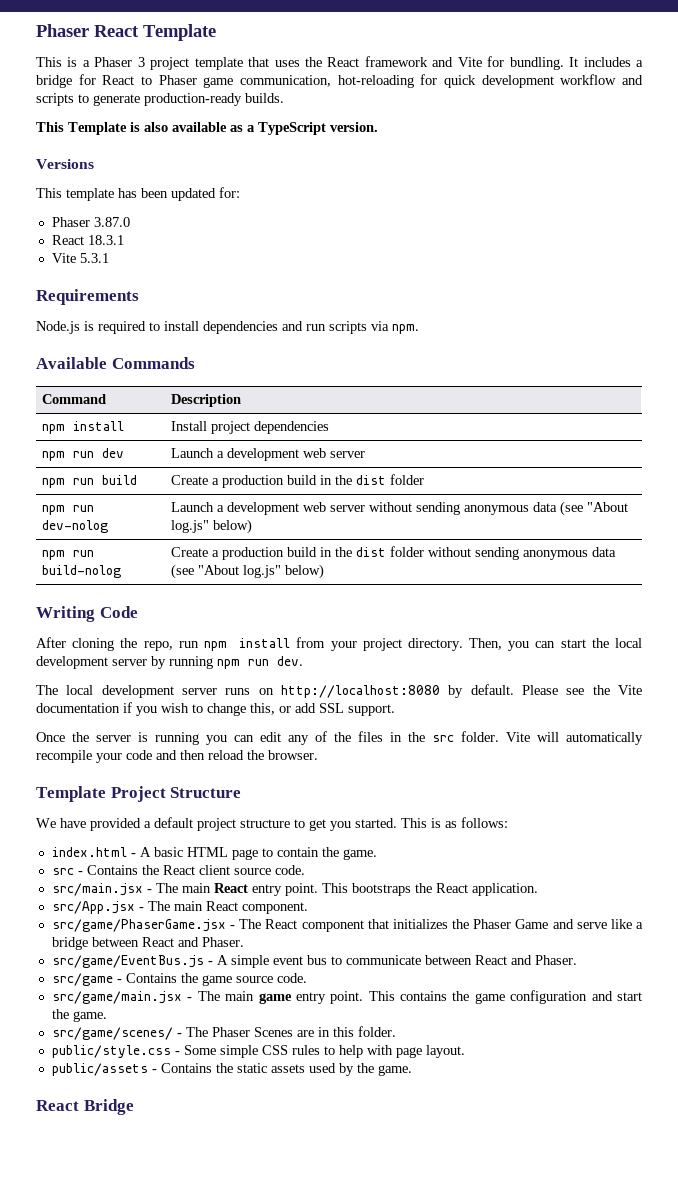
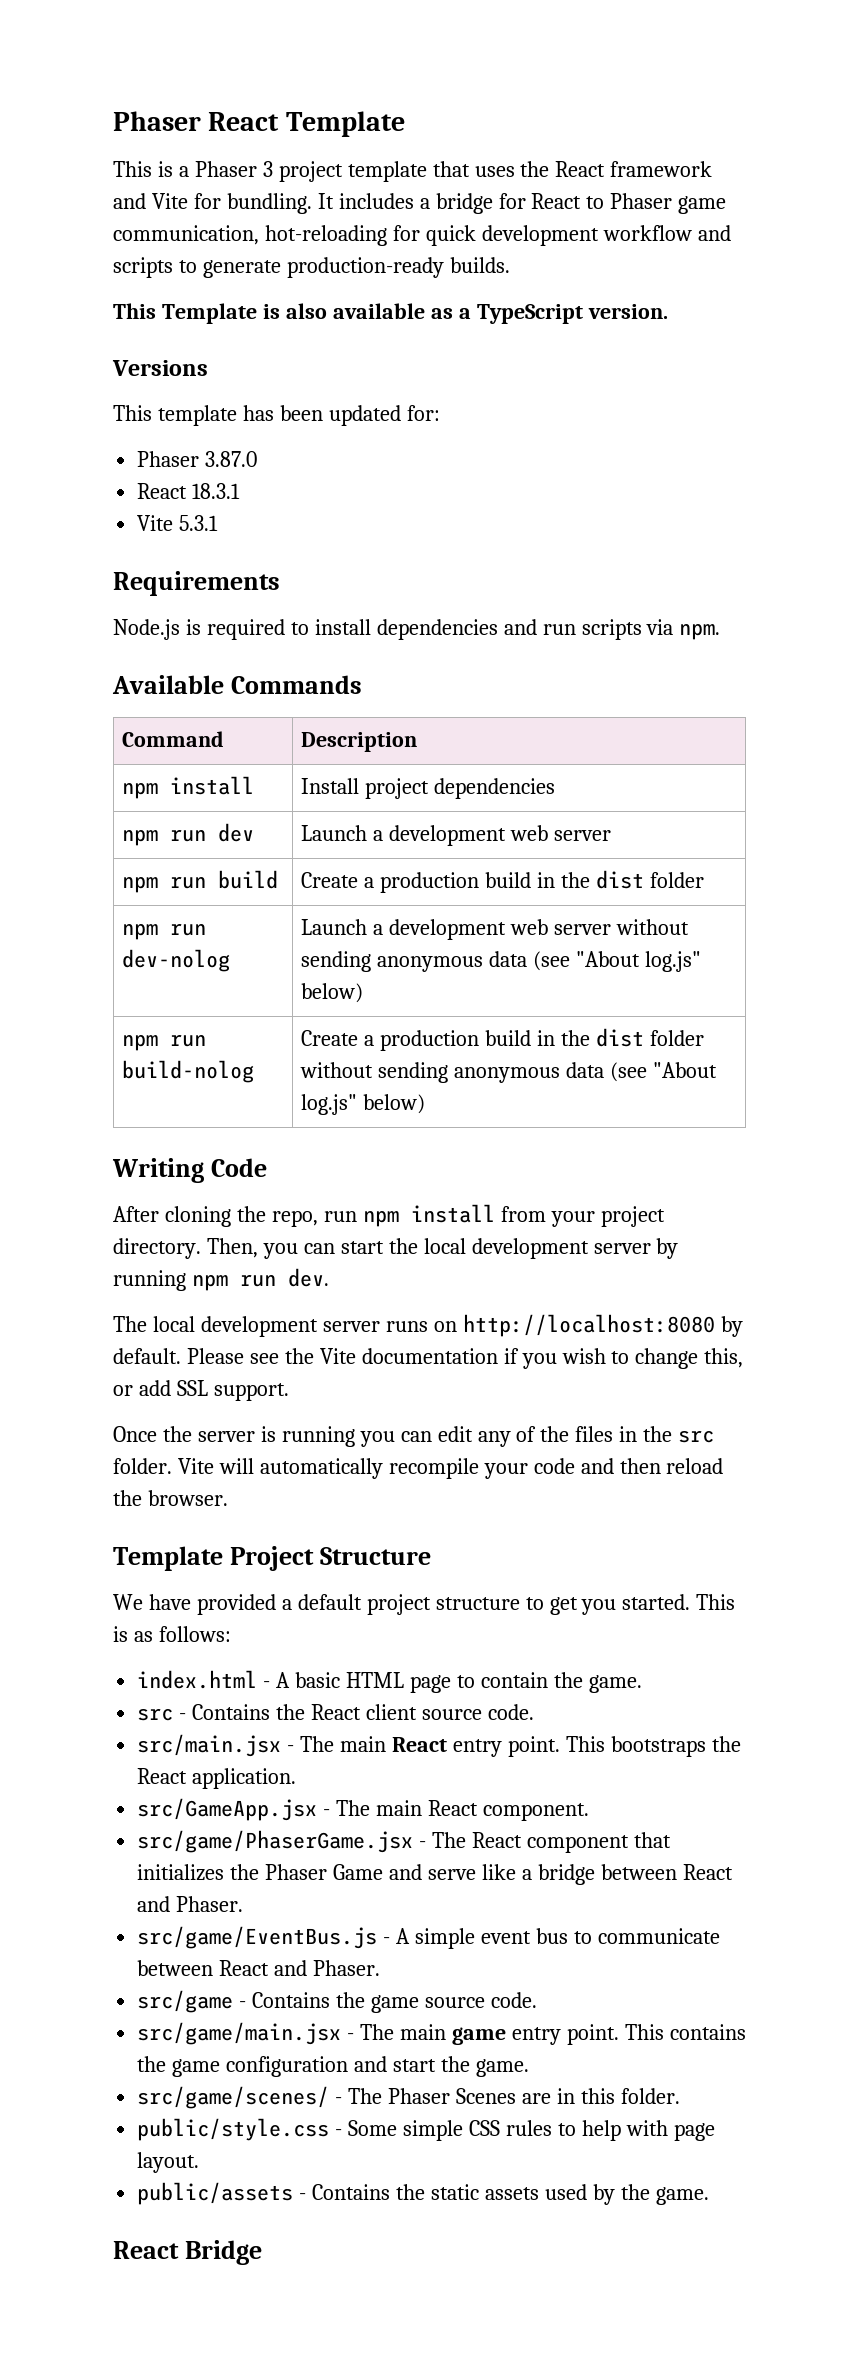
[51,901,135,914] src/App.jsx -> [137,1798,318,1821] src/GameApp.jsx

